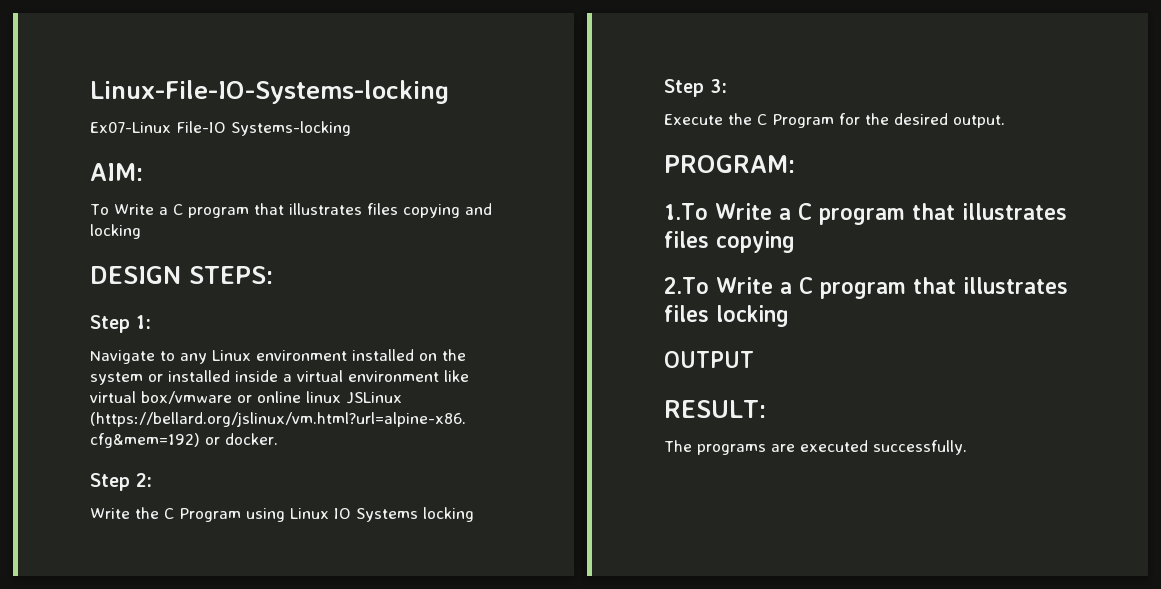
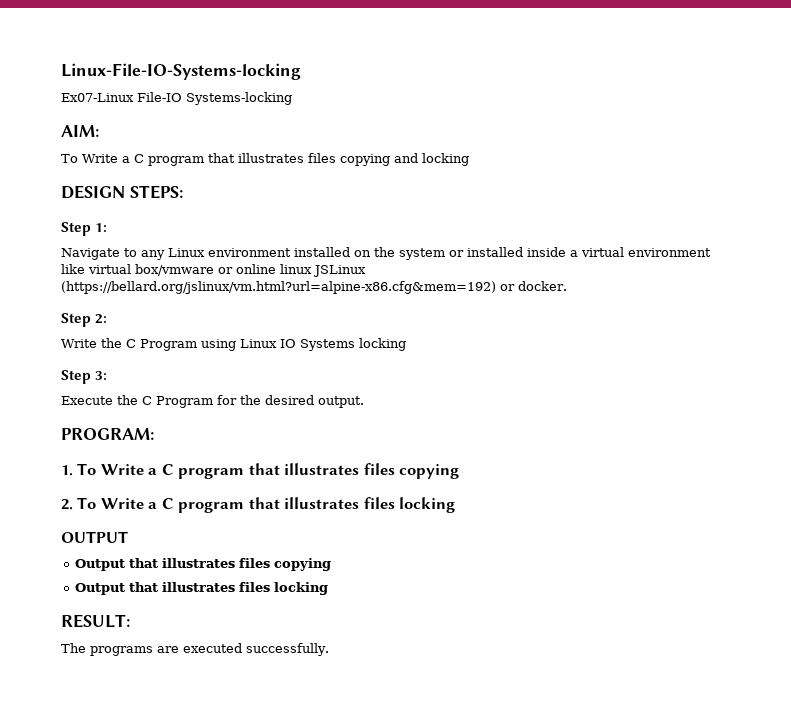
[664,203,708,220] 1.To -> [61,463,97,476] 1. To
[664,277,709,294] 2.To -> [61,497,97,510] 2. To
(754, 359) none -> [74,558,331,571] [74,582,328,595] // Output that illustrates files copying // Output that illustrates files locking

